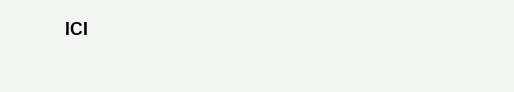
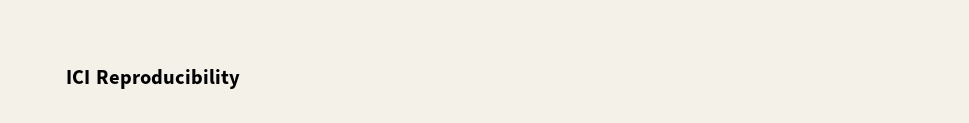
(88, 28) none -> [95,69,240,89] Reproducibility

